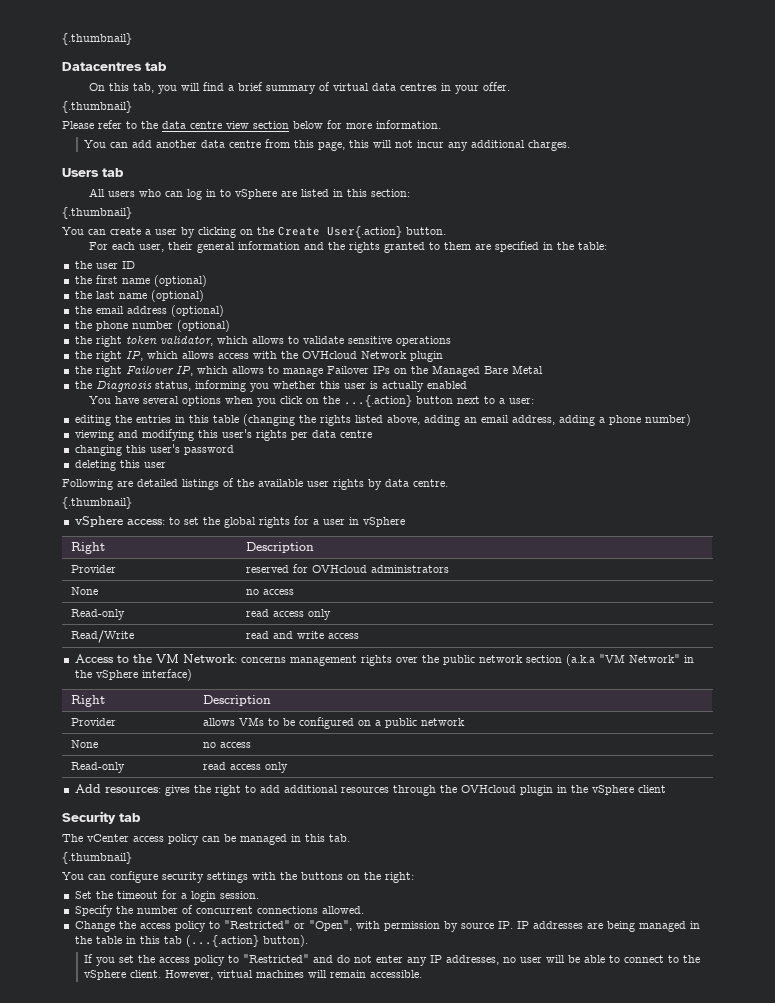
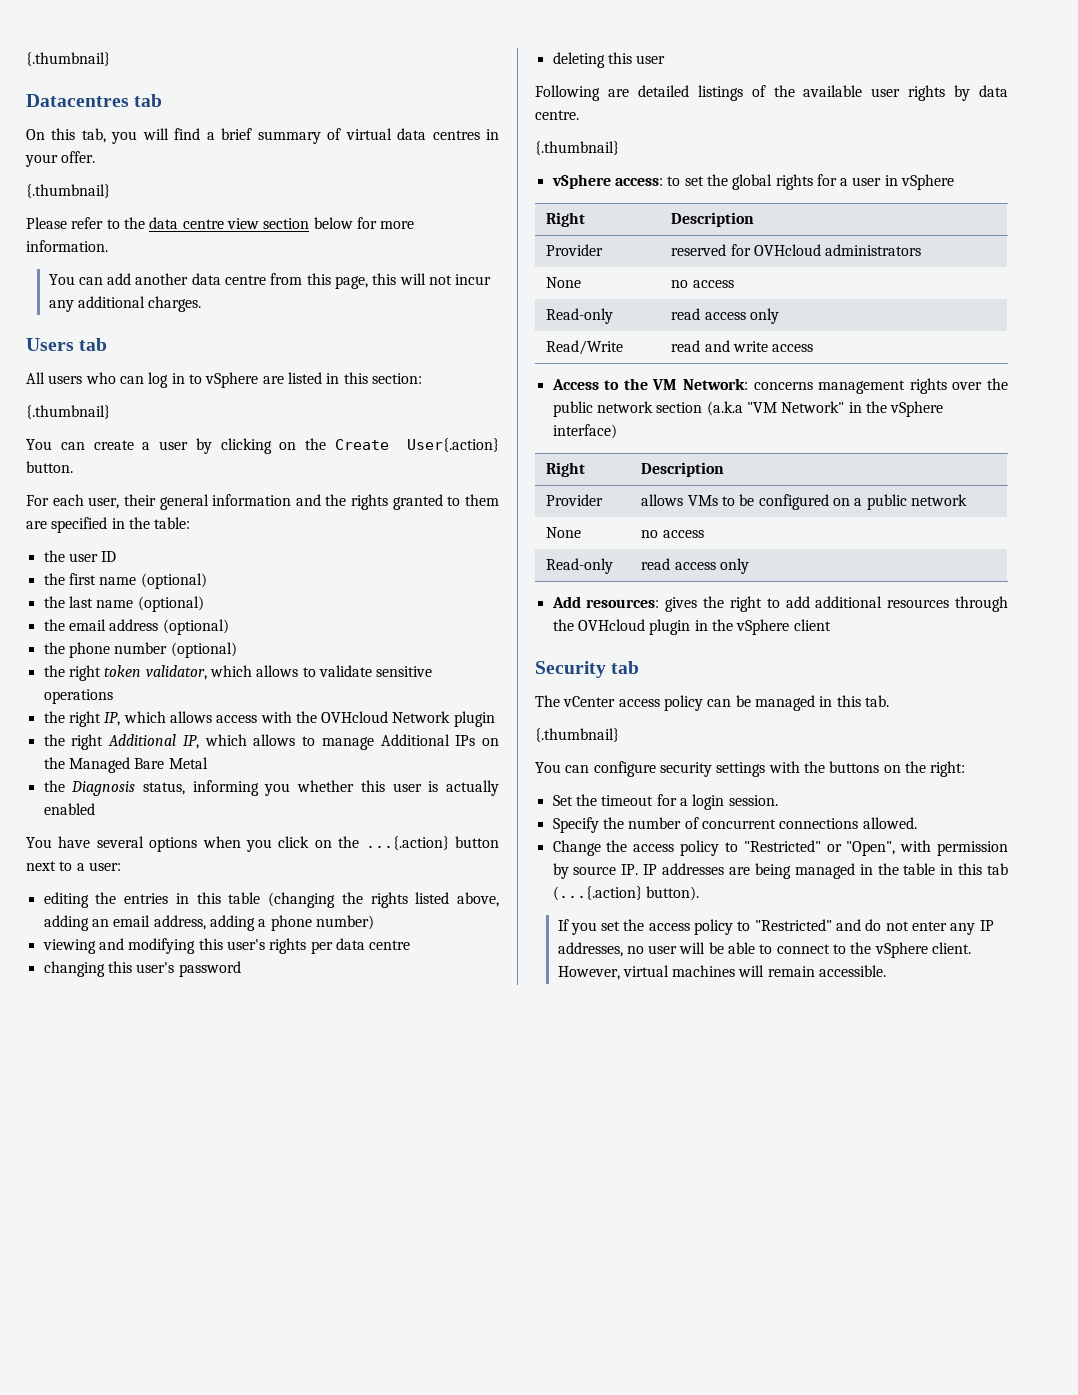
[125,366,174,375] Failover -> [108,734,177,746] Additional
[326,366,369,374] Failover -> [380,734,450,746] Additional

